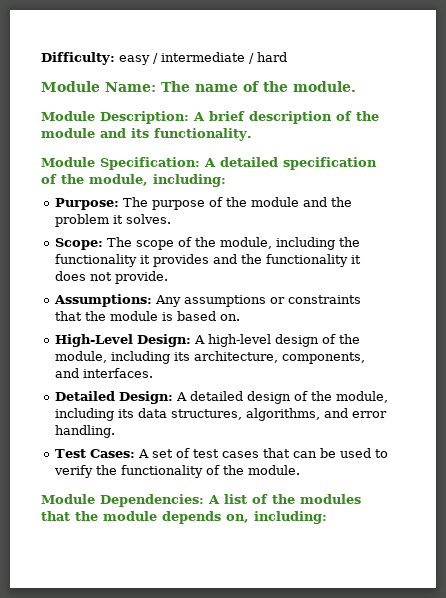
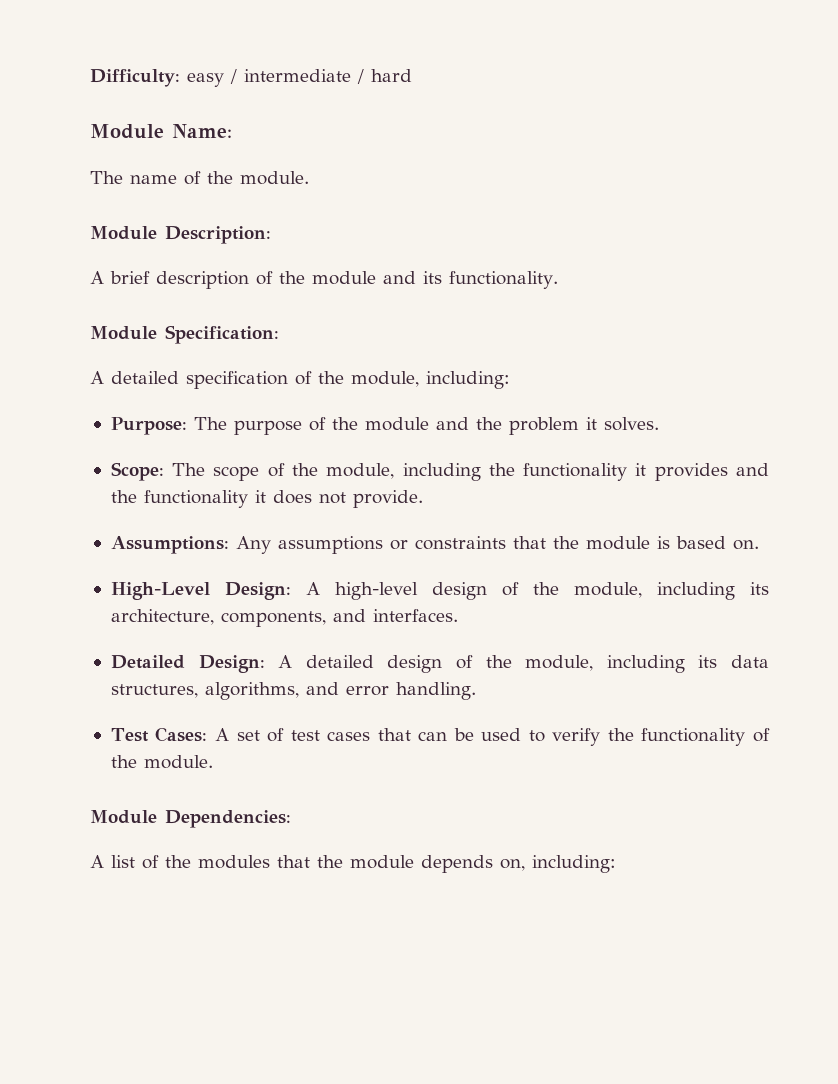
(156, 87) none -> (232, 131) //
(189, 117) none -> (271, 235) //
(200, 163) none -> (279, 334) //
(204, 500) none -> (291, 819) //

